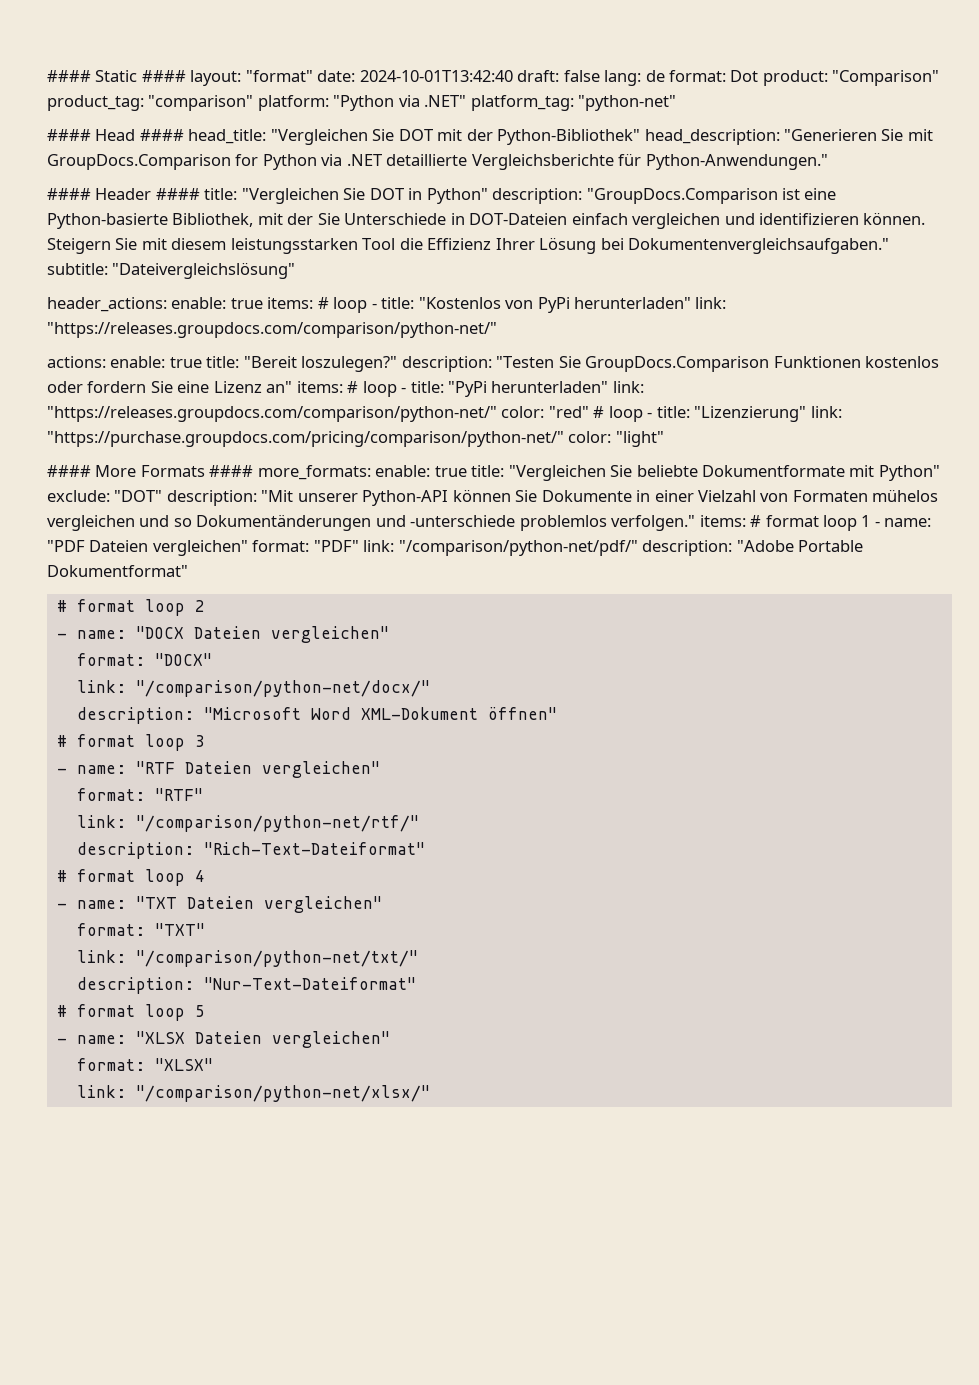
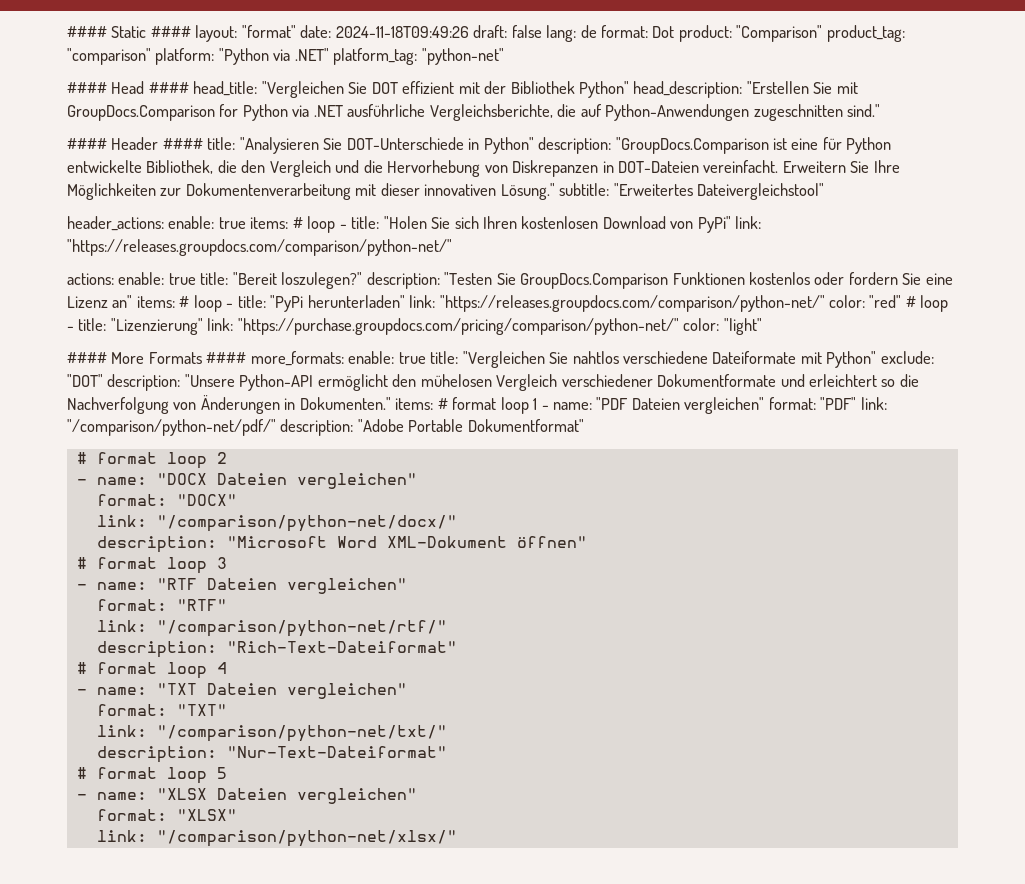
[359,70,513,82] 2024-10-01T13:42:40 -> [335,26,469,38] 2024-11-18T09:49:26
[437,129,878,145] mit der Python-Bibliothek" head_description: "Generieren -> [402,81,809,98] effizient mit der Bibliothek Python" head_description: "Erstellen
[386,153,828,170] detaillierte Vergleichsberichte für Python-Anwendungen." -> [347,104,881,121] ausführliche Vergleichsberichte, die auf Python-Anwendungen zugeschnitten sind."
[241,188,404,204] "Vergleichen Sie DOT -> [239,137,464,154] "Analysieren Sie DOT-Unterschiede
[47,212,926,229] [47,237,890,254] [47,262,296,279] Python-basierte Bibliothek, mit der Sie Unterschiede in DOT-Dateien einfach vergleichen und identifizieren können. Steigern Sie mit diesem leistungsstarken Tool die Effizienz Ihrer Lösung bei Dokumentenvergleichsaufgaben." subtitle: "Dateivergleichslösung" -> [822,137,892,154] [67,160,900,177] [67,183,825,200] für Python entwickelte Bibliothek, die den Vergleich und die Hervorhebung von Diskrepanzen in DOT-Dateien vereinfacht. Erweitern Sie Ihre Möglichkeiten zur Dokumentenverarbeitung mit dieser innovativen Lösung." subtitle: "Erweitertes Dateivergleichstool"
[418,297,692,313] "Kostenlos von PyPi herunterladen" -> [383,216,731,233] "Holen Sie sich Ihren kostenlosen Download von PyPi"
[636,465,846,477] beliebte Dokumentformate -> [572,351,797,364] nahtlos verschiedene Dateiformate
[261,489,939,506] [47,514,696,531] "Mit unserer Python-API können Sie Dokumente in einer Vielzahl von Formaten mühelos vergleichen und so Dokumentänderungen und -unterschiede problemlos verfolgen." -> [184,374,919,391] [67,395,391,414] "Unsere Python-API ermöglicht den mühelosen Vergleich verschiedener Dokumentformate und erleichtert so die Nachverfolgung von Änderungen in Dokumenten."

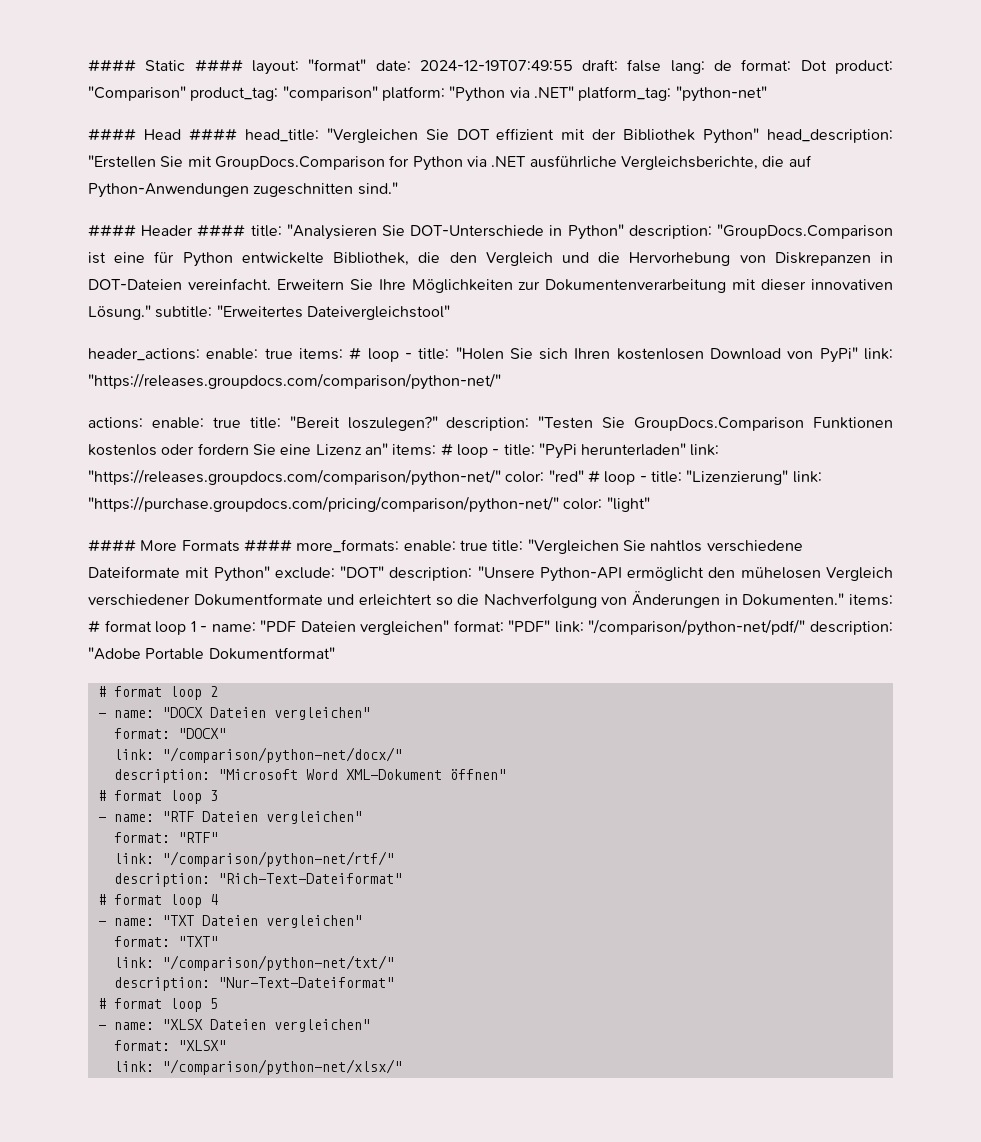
[335,26,469,38] 2024-11-18T09:49:26 -> [419,60,573,71] 2024-12-19T07:49:55

